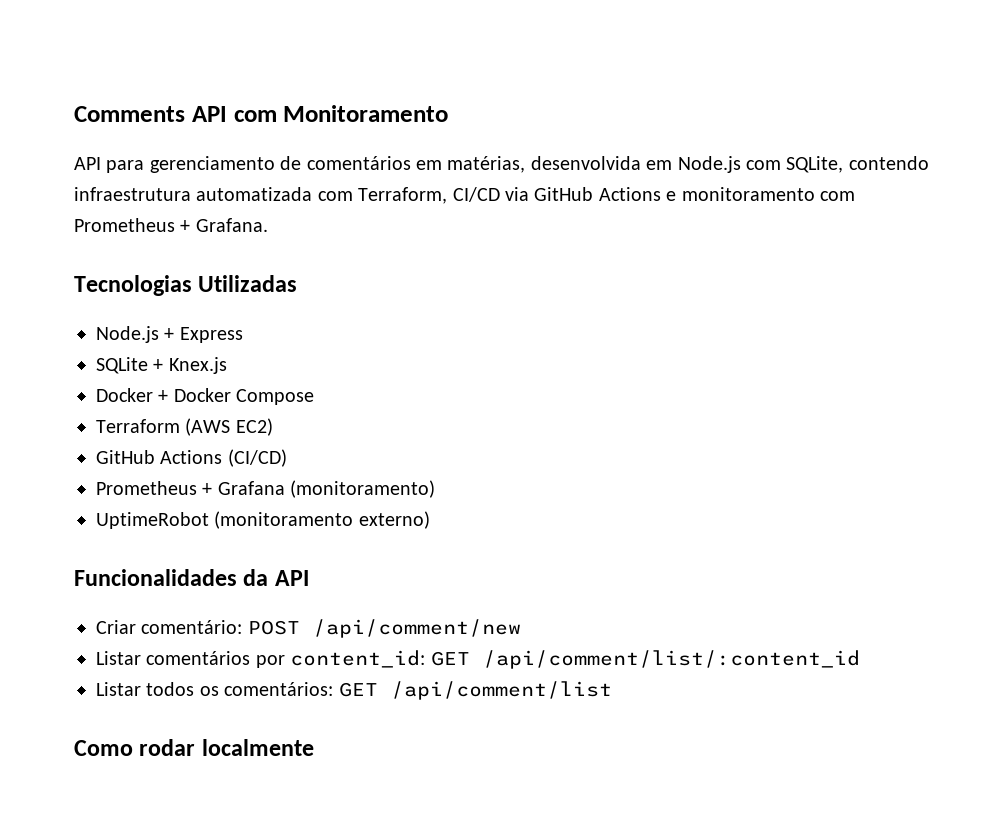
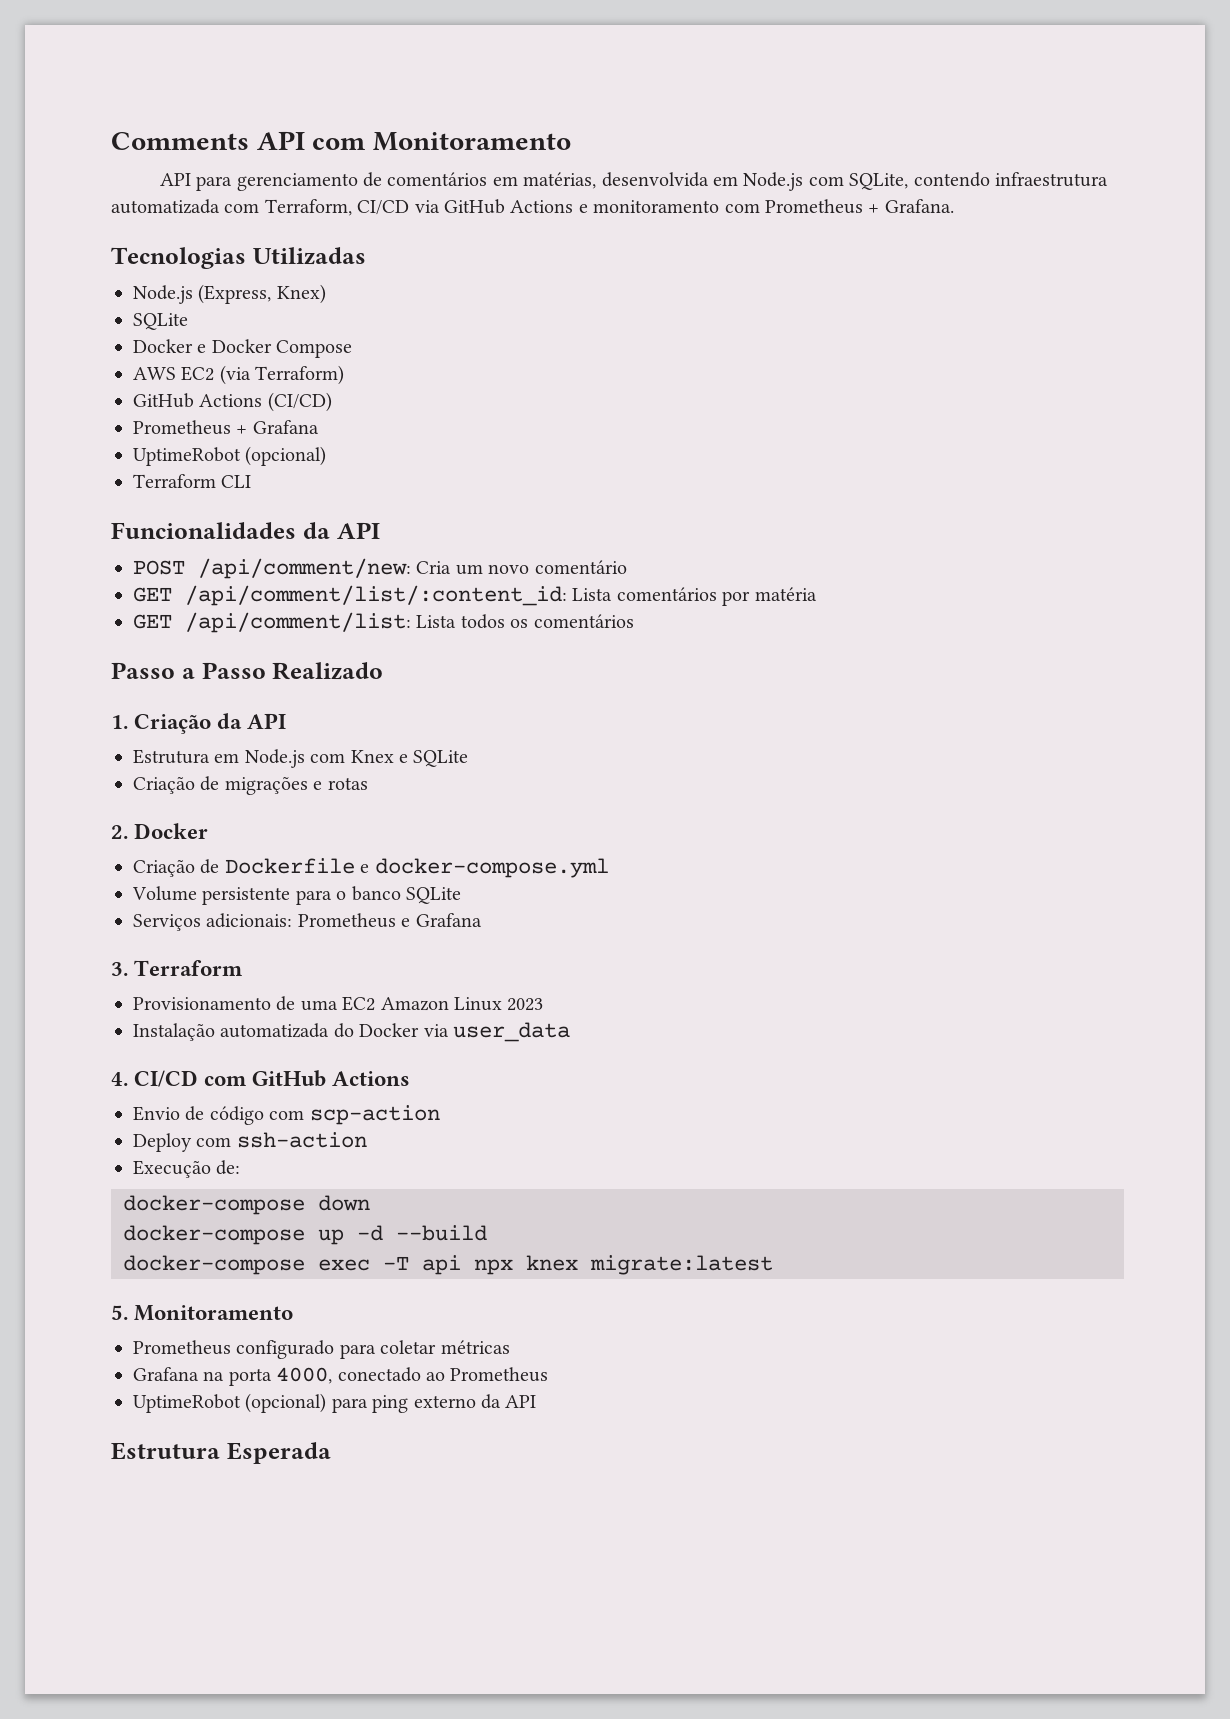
[164,327,243,343] [96,357,227,374] [96,388,169,402] + Express // SQLite + Knex.js // Docker + -> [198,284,326,304] [133,313,188,330] [133,339,207,353] (Express, Knex) // SQLite // Docker e
[96,418,273,436] Terraform (AWS EC2) -> [133,365,345,385] AWS EC2 (via Terraform)
[290,480,436,498] [96,511,430,529] (monitoramento) // UptimeRobot (monitoramento externo) -> [133,446,327,466] [133,474,252,488] // UptimeRobot (opcional) // Terraform CLI
[96,619,521,638] [96,650,860,669] [96,681,612,700] [74,739,314,756] Criar comentário: POST /api/comment/new // Listar comentários por content_id: GET /api/comment/list/:content_id // Listar todos os comentários: GET /api/comment/list // Como rodar localmente -> [133,558,627,579] [133,585,817,606] [133,612,634,633] [111,662,384,680] [111,713,287,734] [133,749,469,768] [133,776,368,795] [111,823,209,839] [133,858,609,878] [132,886,461,905] [133,913,482,931] [111,960,244,976] [133,996,544,1011] [133,1022,570,1042] [111,1070,411,1087] [133,1105,440,1125] [133,1132,367,1152] [133,1160,241,1178] [123,1195,370,1215] [123,1225,487,1245] [123,1255,773,1275] [111,1305,294,1321] [133,1340,510,1359] [133,1367,549,1386] [133,1393,537,1413] [111,1442,331,1464] POST /api/comment/new: Cria um novo comentário // GET /api/comment/list/:content_id: Lista comentários por matéria // GET /api/comment/list: Lista todos os comentários // Passo a Passo Realizado // 1. Criação da API // Estrutura em Node.js com Knex e SQLite // Criação de migrações e rotas // 2. Docker // Criação de Dockerfile e docker-compose.yml // Volume persistente para o banco SQLite // Serviços adicionais: Prometheus e Grafana // 3. Terraform // Provisionamento de uma EC2 Amazon Linux 2023 // Instalação automatizada do Docker via user_data // 4. CI/CD com GitHub Actions // Envio de código com scp-action // Deploy com ssh-action // Execução de: // docker-compose down // docker-compose up -d --build // docker-compose exec -T api npx knex migrate:latest // 5. Monitoramento // Prometheus configurado para coletar métricas // Grafana na porta 4000, conectado ao Prometheus // UptimeRobot (opcional) para ping externo da API // Estrutura Esperada

